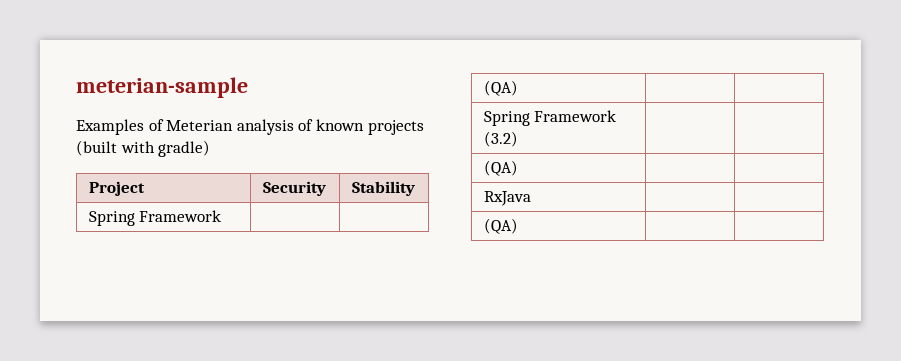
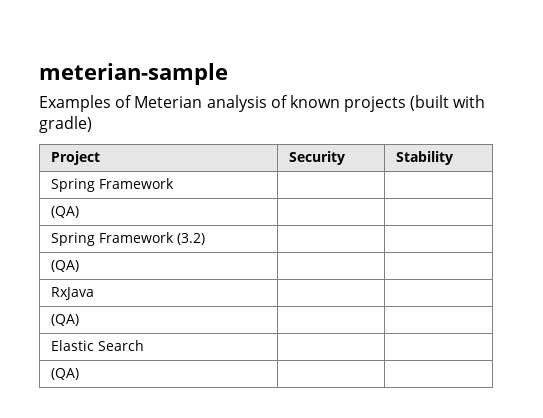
(518, 226) none -> [50,340,144,351] [50,368,79,380] // Elastic Search | | // (QA) | |

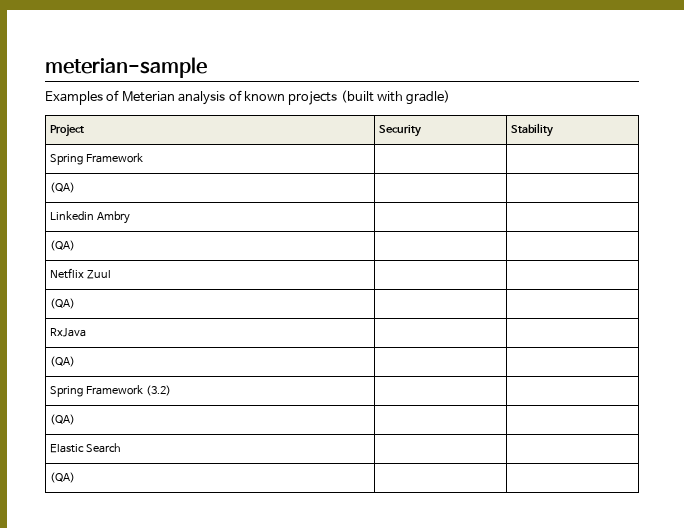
[50,232,205,246] Spring Framework (3.2) -> [50,211,131,224] [50,240,76,251] [50,268,112,279] Linkedin Ambry | | // (QA) | | // Netflix Zuul
(79, 320) none -> [50,385,172,397] [50,414,76,425] // Spring Framework (3.2) | | // (QA) | |

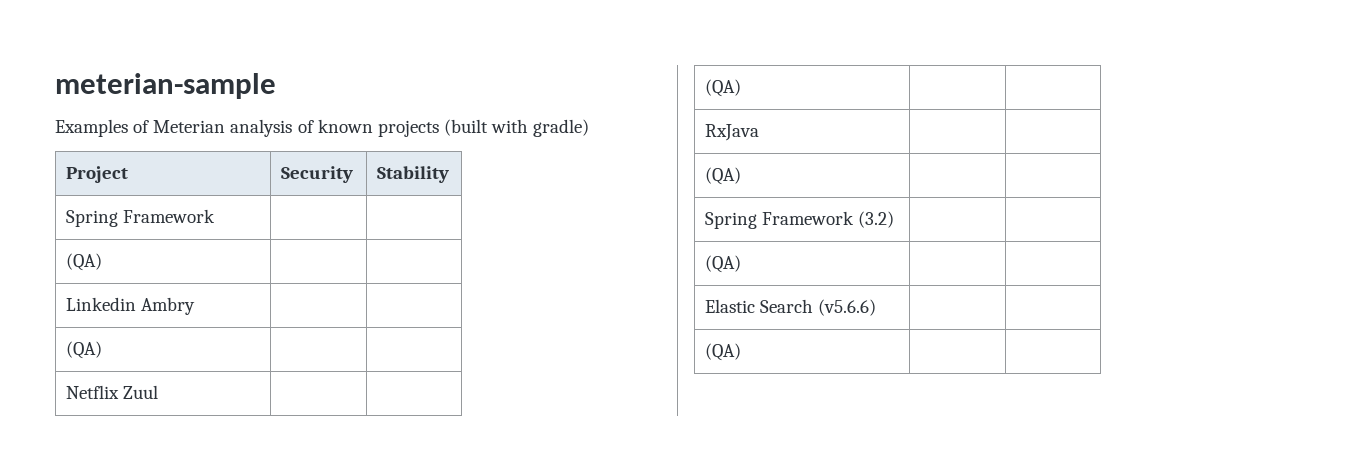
(122, 448) none -> [818,299,877,316] (v5.6.6)

